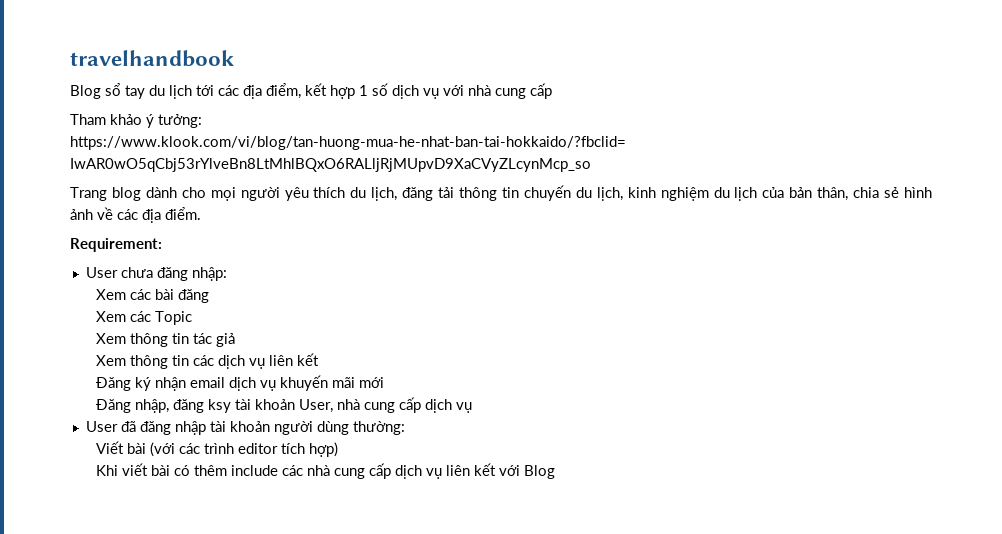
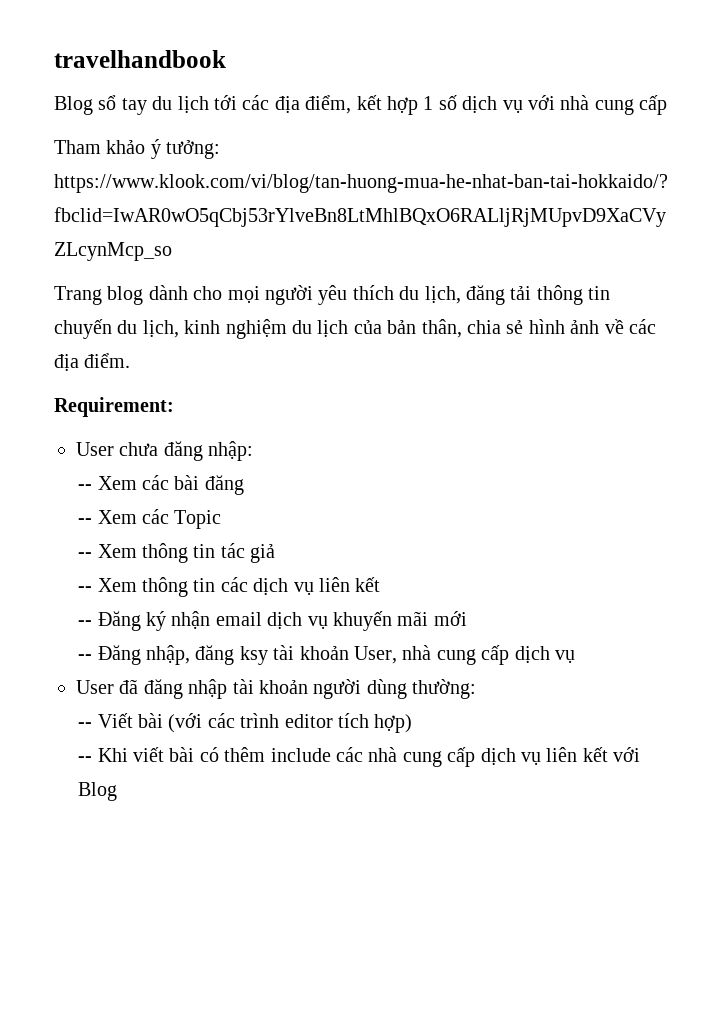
(227, 274) none -> [78,484,93,490] --
(210, 296) none -> [78,518,93,524] --
(193, 318) none -> [78,552,93,558] --
(236, 340) none -> [78,586,93,592] --
(320, 359) none -> [78,620,93,626] --
(385, 382) none -> [78,654,93,660] --
(405, 428) none -> [78,722,93,728] --
(339, 449) none -> [78,756,93,762] --

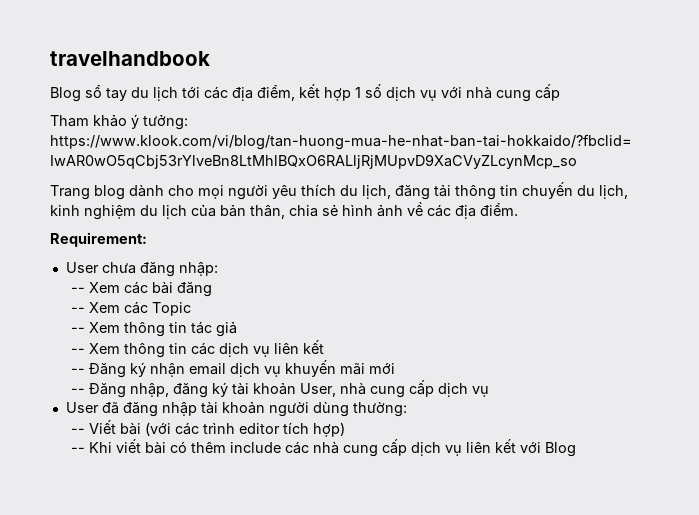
[239,646,268,665] ksy -> [211,382,228,397] ký

